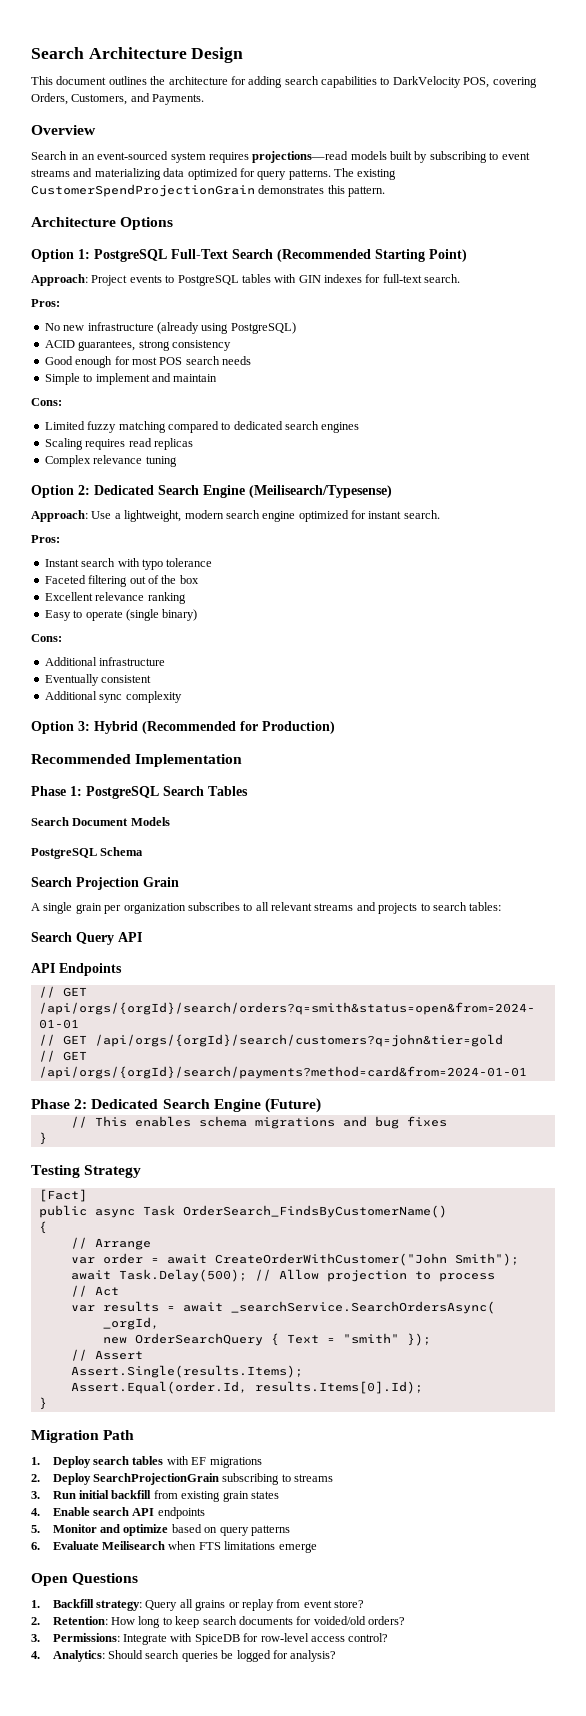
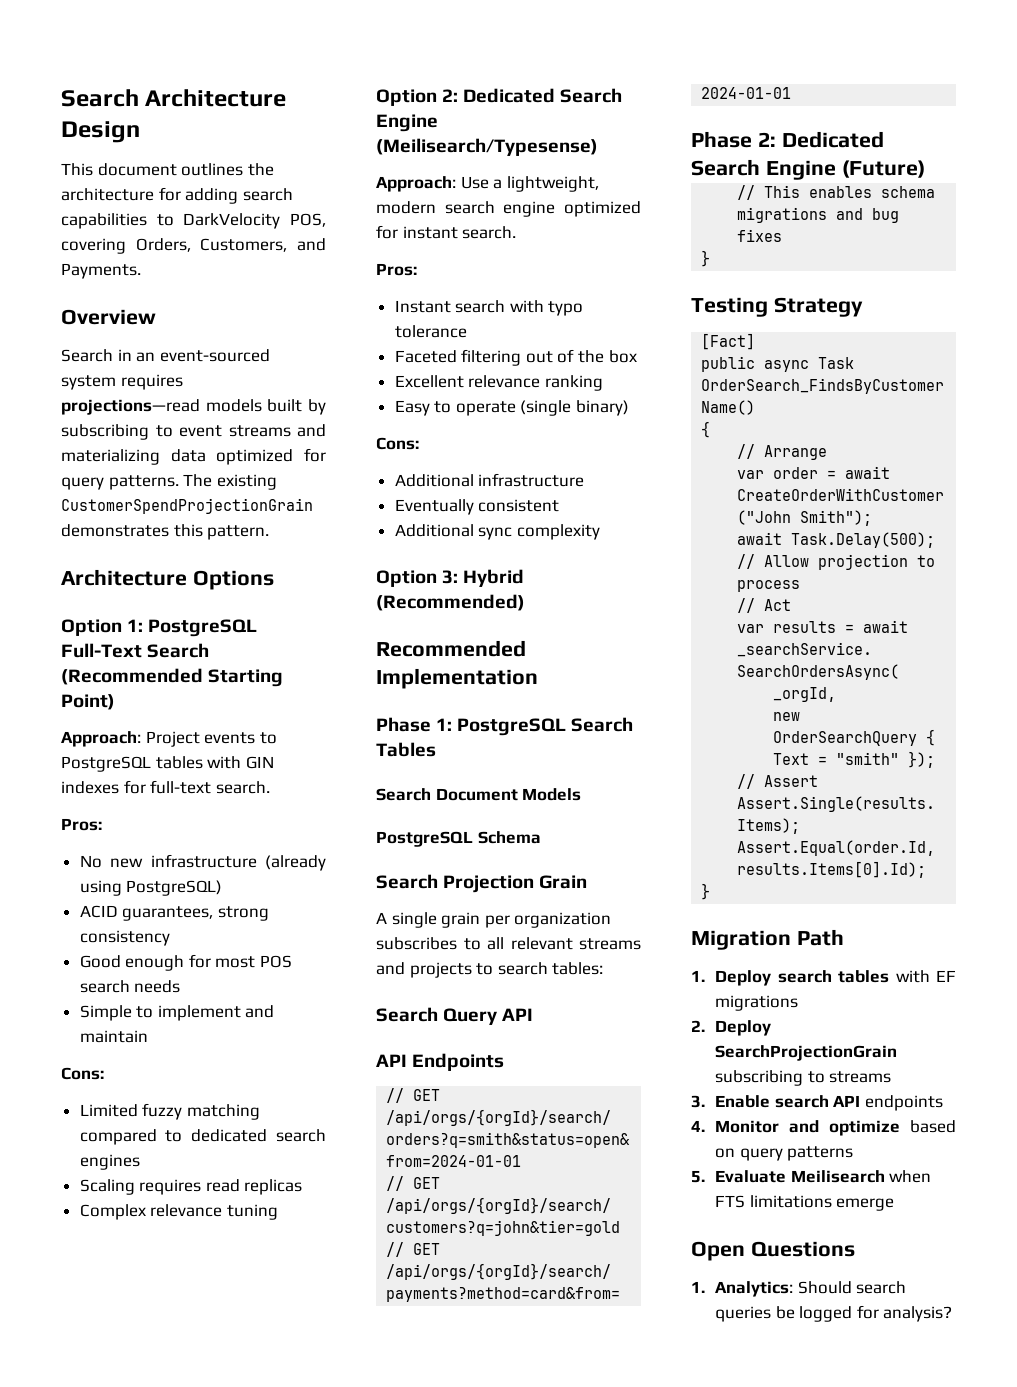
[142,721,335,734] (Recommended for Production) -> [376,594,525,611] (Recommended)
[52,1490,279,1502] [31,1508,40,1516] Run initial backfill from existing grain states // 4. -> (705, 1101) none
[31,1525,40,1533] 5. -> [691,1120,705,1132] 4.
[31,1542,40,1550] 6. -> [691,1170,705,1183] 5.
[52,1599,365,1611] [31,1616,406,1628] [31,1633,389,1645] [31,1651,40,1659] Backfill strategy: Query all grains or replay from event store? // 2. Retention: How long to keep search documents for voided/old orders? // 3. Permissions: Integrate with SpiceDB for row-level access control? // 4. -> (705, 1287) none

